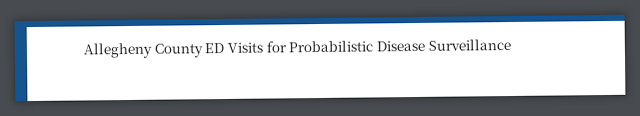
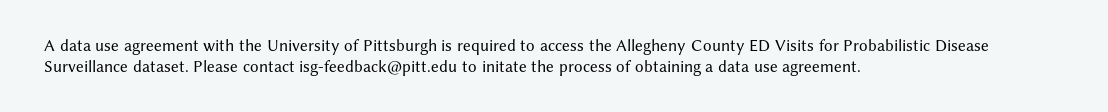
(83, 50) none -> [44,39,612,55] A data use agreement with the University of Pittsburgh is required to access the
(511, 45) none -> [132,60,862,76] dataset. Please contact isg-feedback@pitt.edu to initate the process of obtaining a data use agreement.

